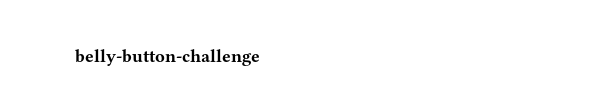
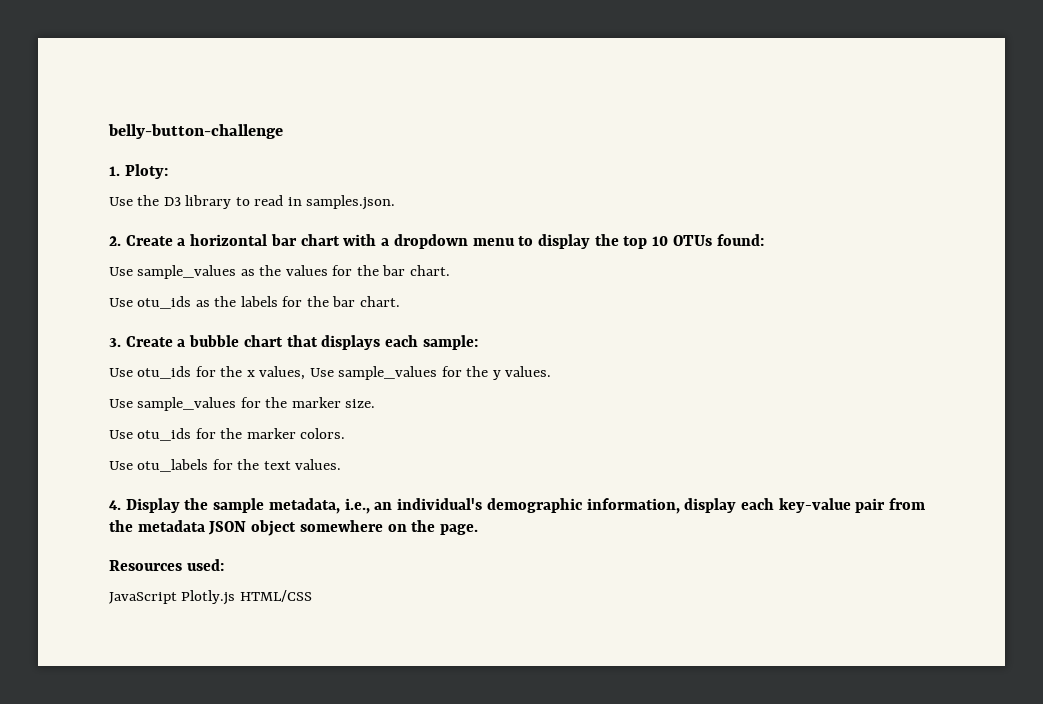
(260, 57) none -> [109,164,168,179] [109,195,396,210] [109,234,764,249] [109,265,450,279] [109,296,400,309] [109,335,478,350] [109,366,552,380] [109,397,376,411] [109,428,346,441] [109,459,342,472] [109,498,926,514] [109,520,479,536] [109,559,224,571] [109,590,312,605] // 1. Ploty: // Use the D3 library to read in samples.json. // 2. Create a horizontal bar chart with a dropdown menu to display the top 10 OTUs found: // Use sample_values as the values for the bar chart. // Use otu_ids as the labels for the bar chart. // 3. Create a bubble chart that displays each sample: // Use otu_ids for the x values, Use sample_values for the y values. // Use sample_values for the marker size. // Use otu_ids for the marker colors. // Use otu_labels for the text values. // 4. Display the sample metadata, i.e., an individual's demographic information, display each key-value pair from the metadata JSON object somewhere on the page. // Resources used: // JavaScript Plotly.js HTML/CSS

